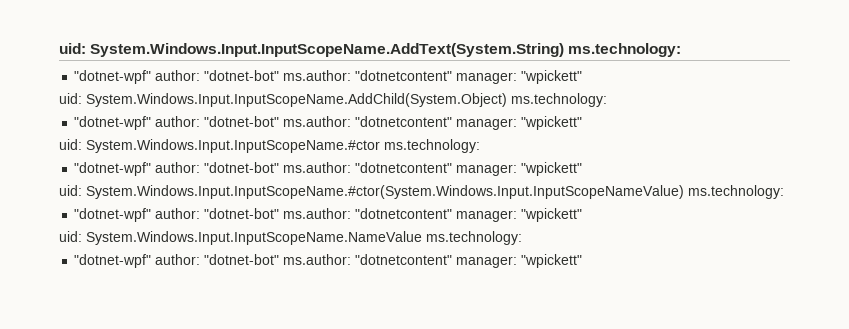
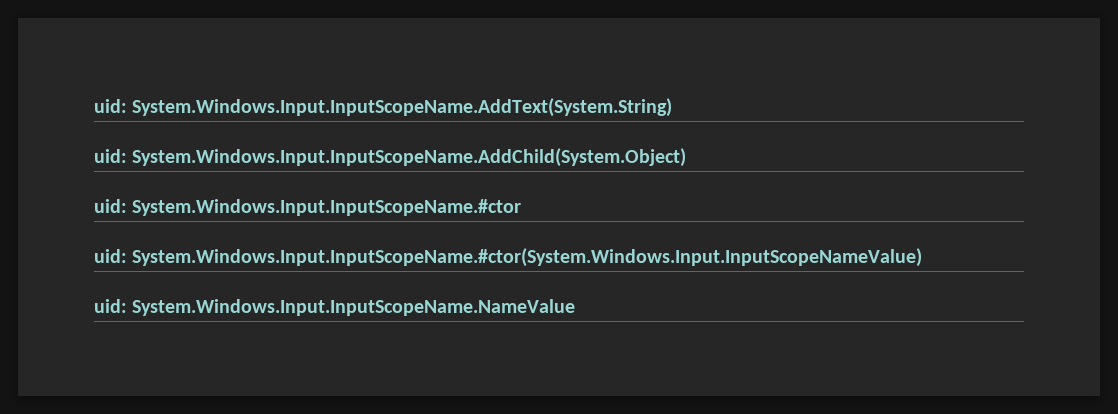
[568,43,682,57] [74,70,583,84] [59,93,607,107] [74,116,583,130] [59,139,480,153] [74,162,583,176] [59,185,784,199] [74,208,583,222] [59,231,522,245] [74,254,583,268] ms.technology: // "dotnet-wpf" author: "dotnet-bot" ms.author: "dotnetcontent" manager: "wpickett" // uid: System.Windows.Input.InputScopeName.AddChild(System.Object) ms.technology: // "dotnet-wpf" author: "dotnet-bot" ms.author: "dotnetcontent" manager: "wpickett" // uid: System.Windows.Input.InputScopeName.#ctor ms.technology: // "dotnet-wpf" author: "dotnet-bot" ms.author: "dotnetcontent" manager: "wpickett" // uid: System.Windows.Input.InputScopeName.#ctor(System.Windows.Input.InputScopeNameValue) ms.technology: // "dotnet-wpf" author: "dotnet-bot" ms.author: "dotnetcontent" manager: "wpickett" // uid: System.Windows.Input.InputScopeName.NameValue ms.technology: // "dotnet-wpf" author: "dotnet-bot" ms.author: "dotnetcontent" manager: "wpickett" -> [94,148,687,167] [94,199,522,216] [94,248,923,267] [94,299,576,316] // uid: System.Windows.Input.InputScopeName.AddChild(System.Object) // uid: System.Windows.Input.InputScopeName.#ctor // uid: System.Windows.Input.InputScopeName.#ctor(System.Windows.Input.InputScopeNameValue) // uid: System.Windows.Input.InputScopeName.NameValue

